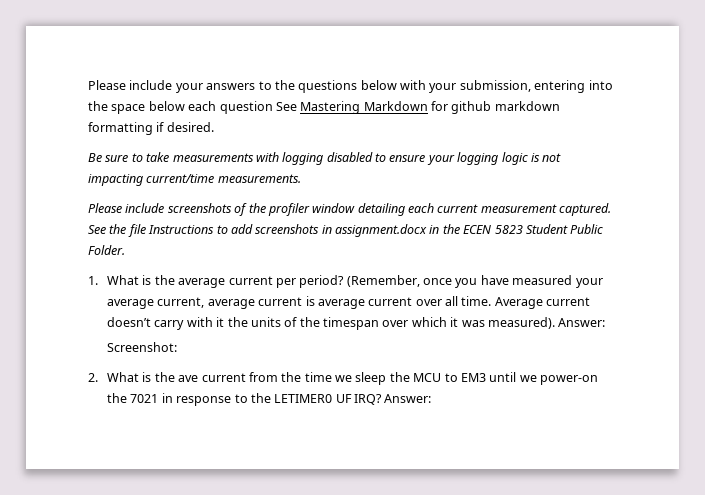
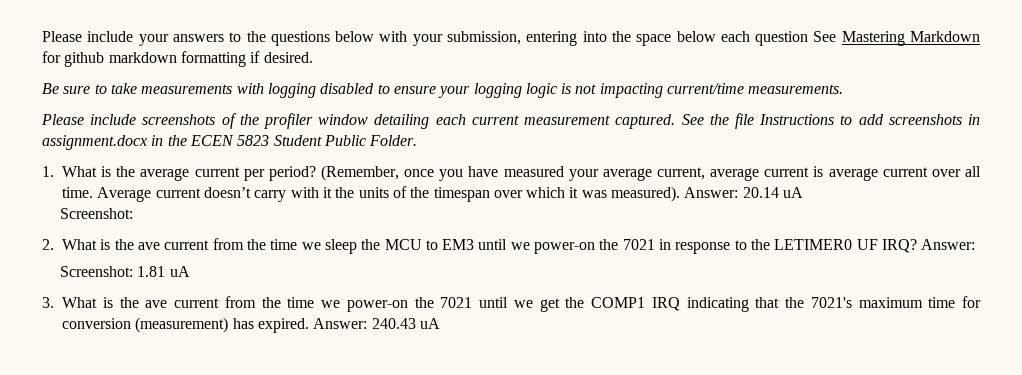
(606, 322) none -> [742,187,804,198] 20.14 uA
(432, 398) none -> [60,266,190,277] [42,296,981,312] [62,317,440,333] // Screenshot: 1.81 uA // 3. What is the ave current from the time we power-on the 7021 until we get the COMP1 IRQ indicating that the 7021's maximum time for conversion (measurement) has expired. Answer: 240.43 uA

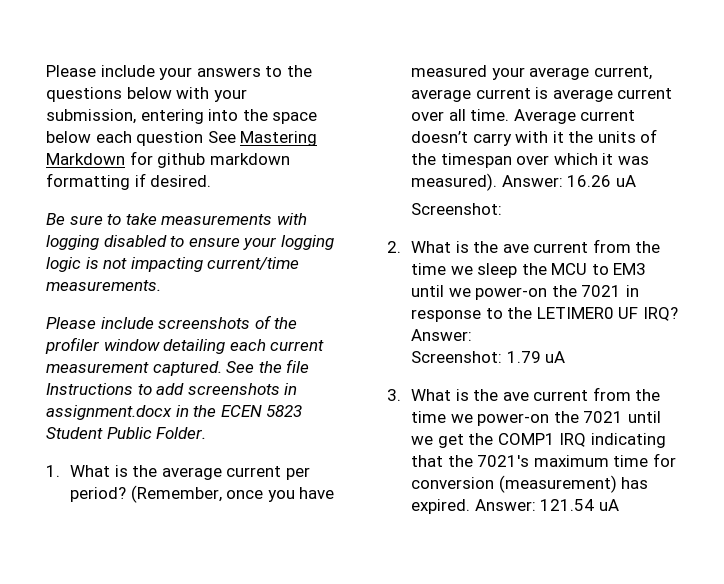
[742,187,779,198] 20.14 -> [567,175,612,187] 16.26
[137,266,166,277] 1.81 -> [506,351,541,363] 1.79
[371,318,416,329] 240.43 -> [540,499,595,511] 121.54

